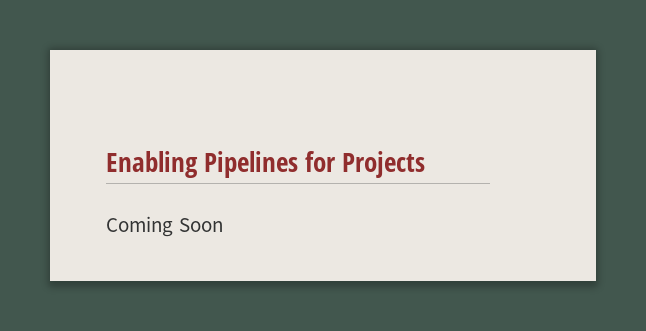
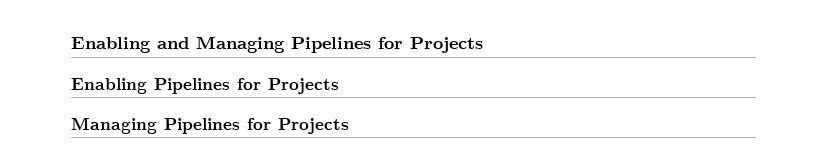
[106,151,426,178] [106,216,223,237] Enabling Pipelines for Projects // Coming Soon -> [71,36,483,53] [71,78,339,94] [71,117,349,134] Enabling and Managing Pipelines for Projects // Enabling Pipelines for Projects // Managing Pipelines for Projects

